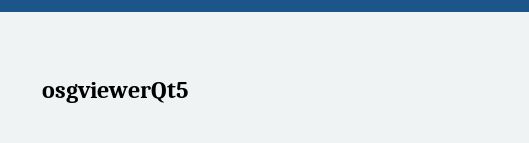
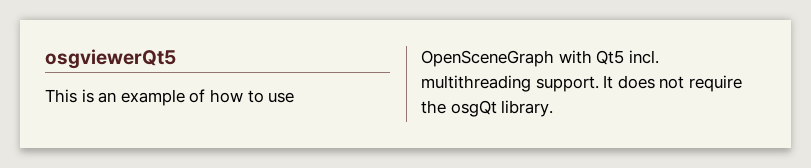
(188, 92) none -> [45,89,295,106] [421,50,659,67] [421,75,742,92] [421,100,554,117] // This is an example of how to use OpenSceneGraph with Qt5 incl. multithreading support. It does not require the osgQt library.

